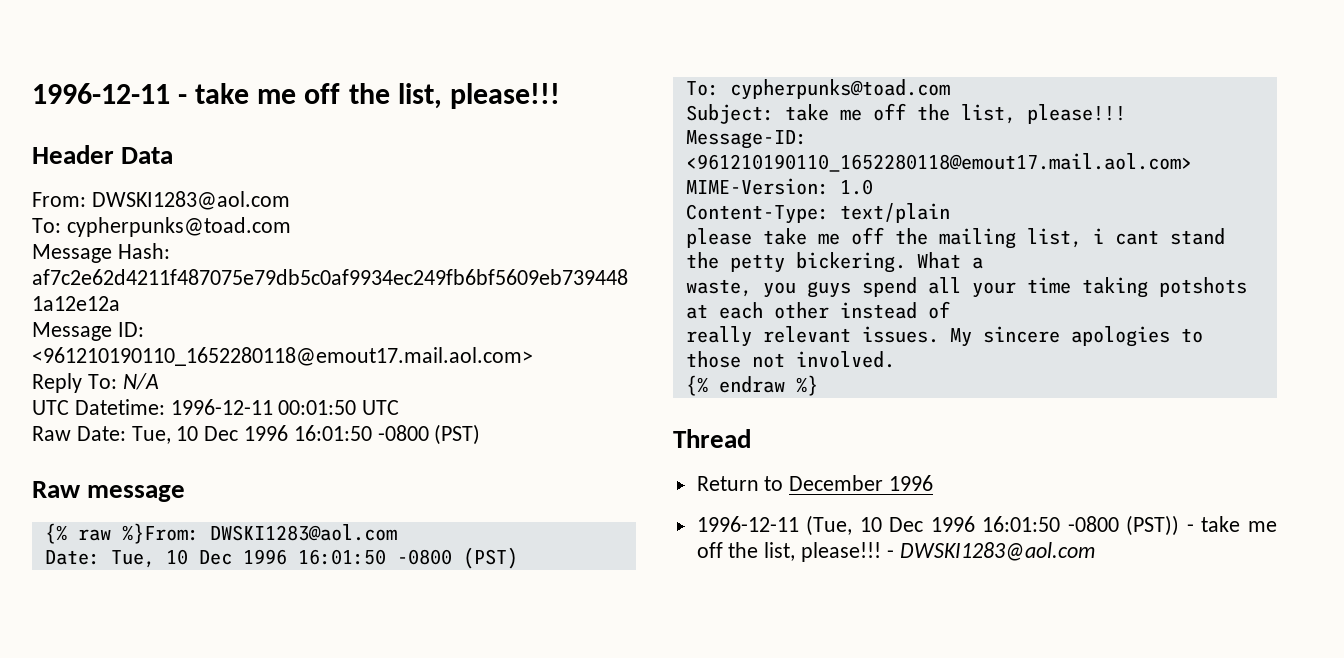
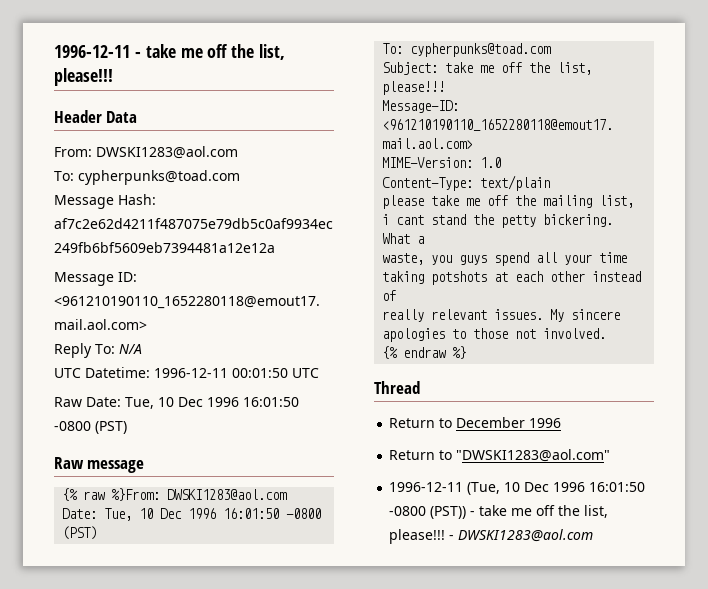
(934, 483) none -> [389,449,611,462] // Return to "DWSKI1283@aol.com"

